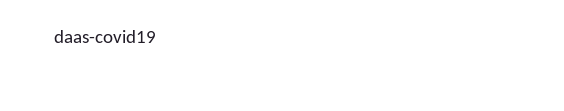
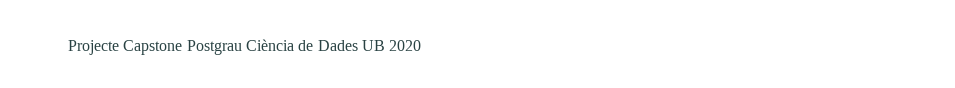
[54,30,156,43] daas-covid19 -> [68,39,422,55] Projecte Capstone Postgrau Ciència de Dades UB 2020

